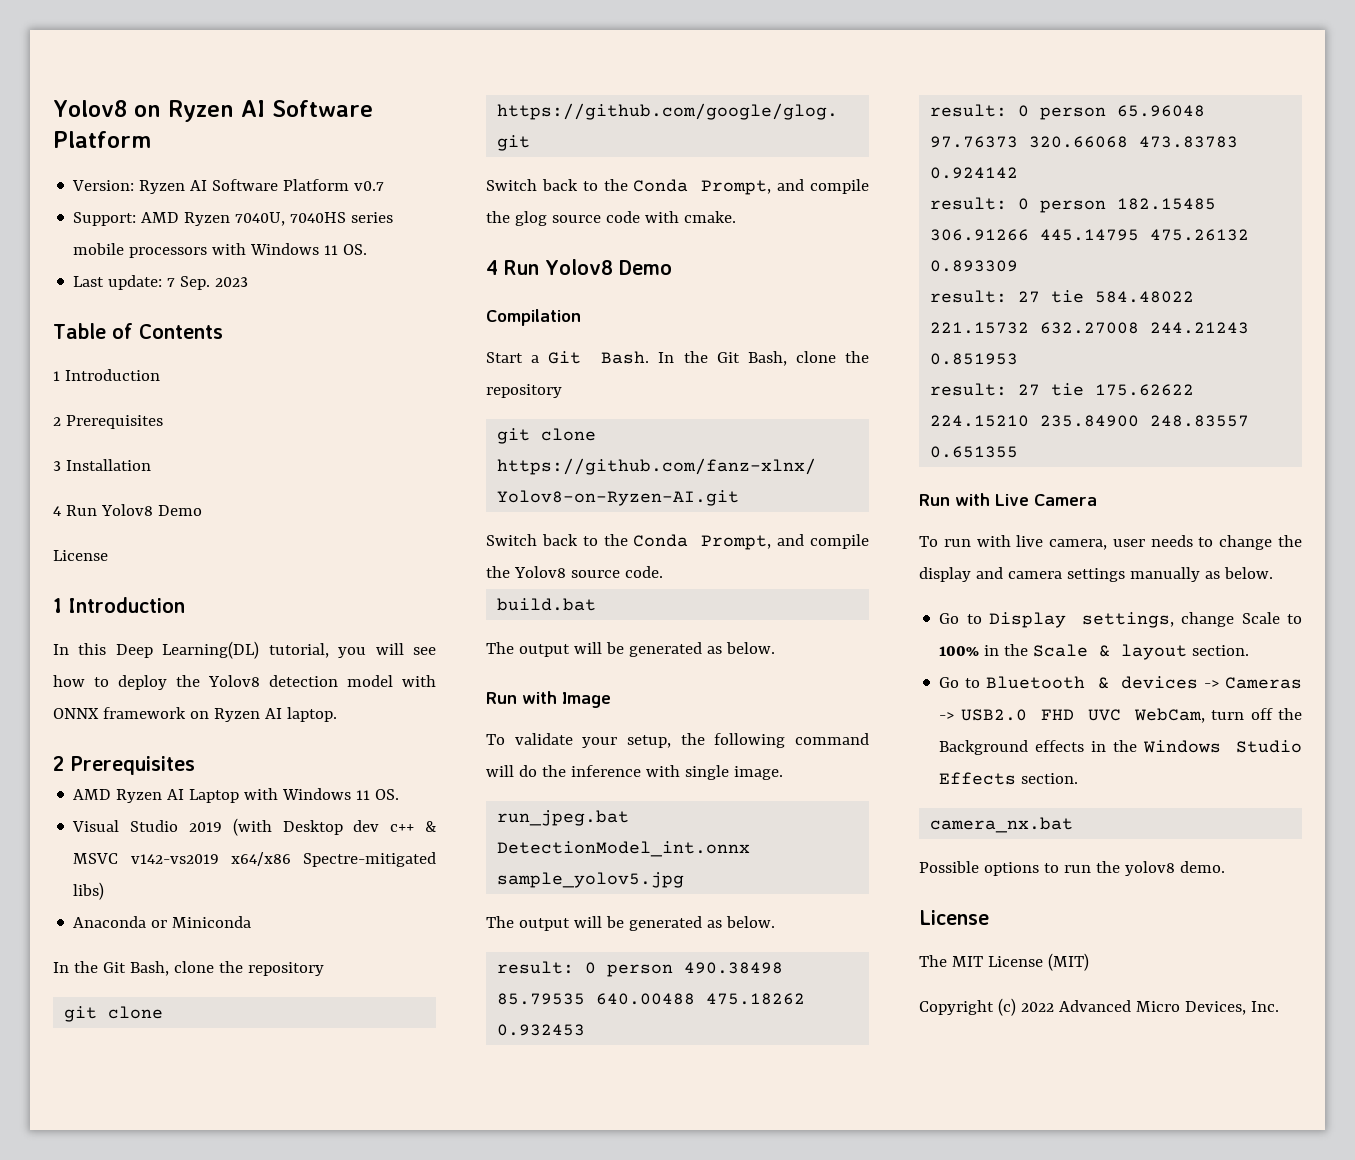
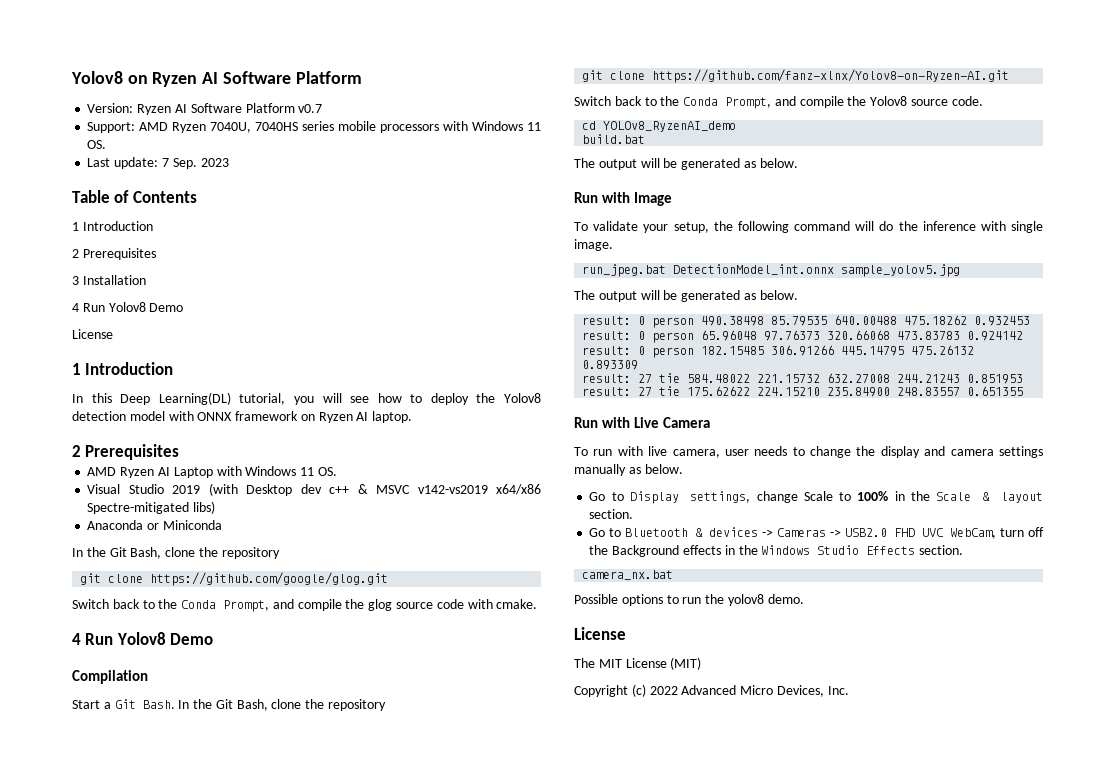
(663, 572) none -> [582,121,737,132] // cd YOLOv8_RyzenAI_demo

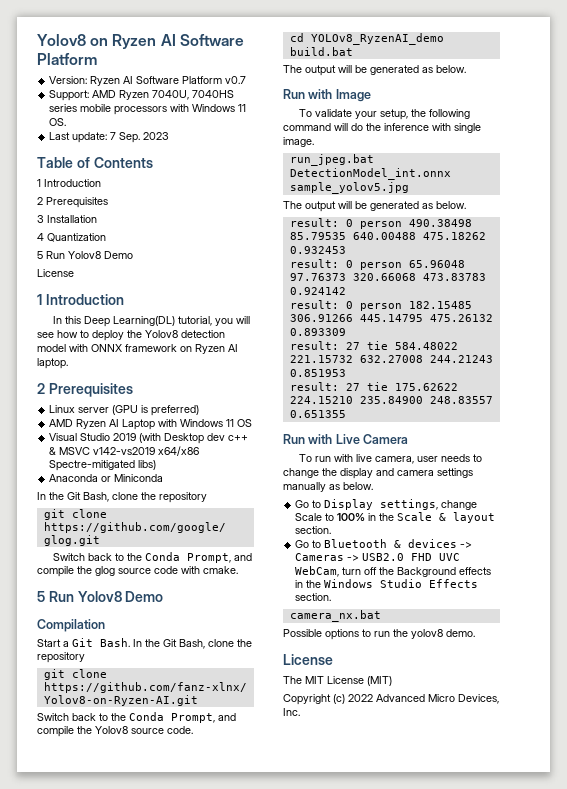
(79, 307) none -> [47,233,106,242] [37,251,43,259] Quantization // 5
(180, 452) none -> [49,405,200,416] // Linux server (GPU is preferred)
[317,467,337,476] OS. -> [237,419,253,427] OS
[72,633,81,645] 4 -> [37,591,45,602] 5

